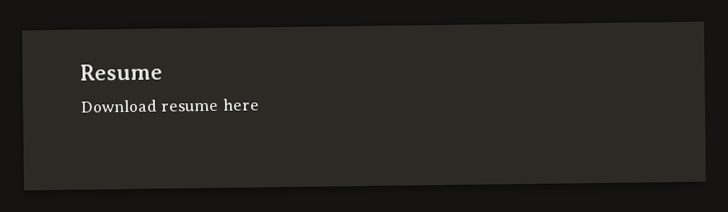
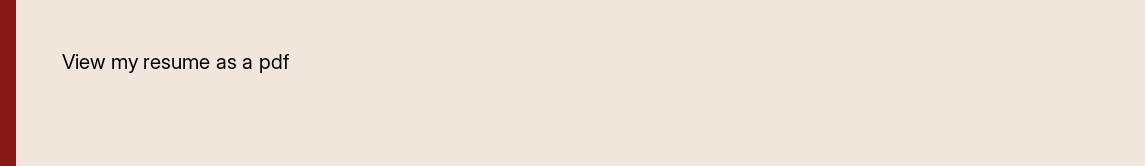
[80,63,163,81] [80,98,260,113] Resume // Download resume here -> [62,54,289,73] View my resume as a pdf

